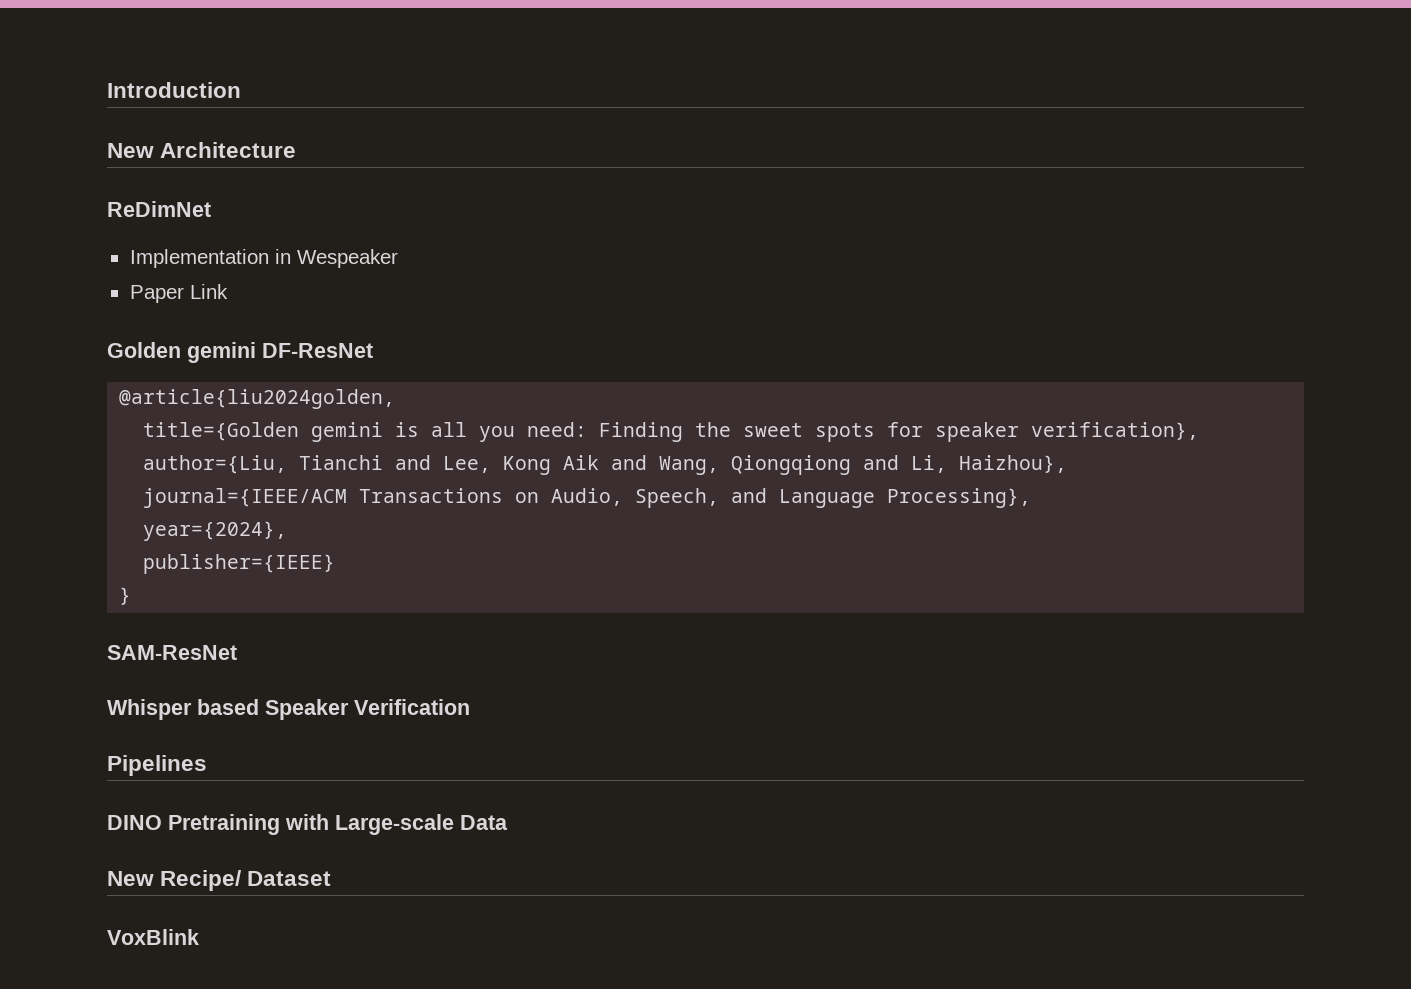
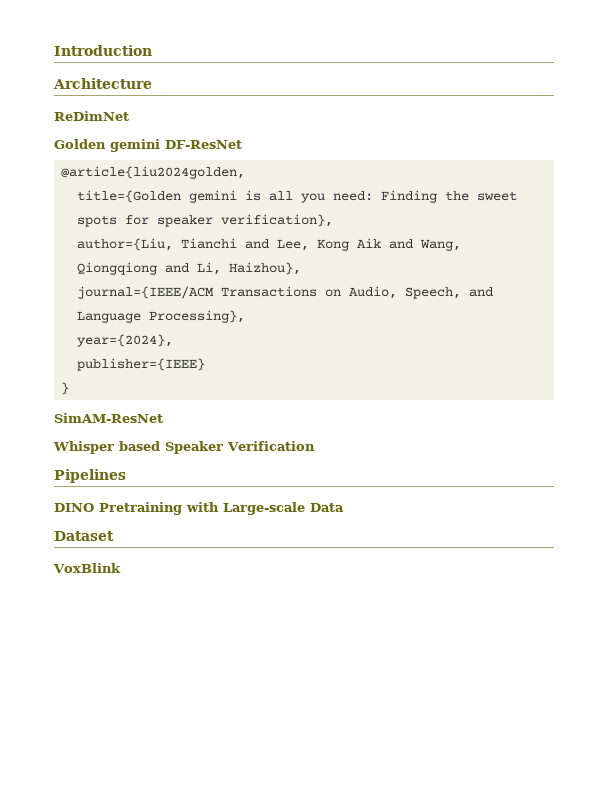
[107,143,154,158] New -> (152, 50) none
[129,249,398,268] [129,284,228,303] // Implementation in Wespeaker // Paper Link -> (129, 116) none
[107,645,237,660] SAM-ResNet -> [54,413,163,423] SimAM-ResNet
[107,870,243,891] New Recipe/ -> (344, 507) none

